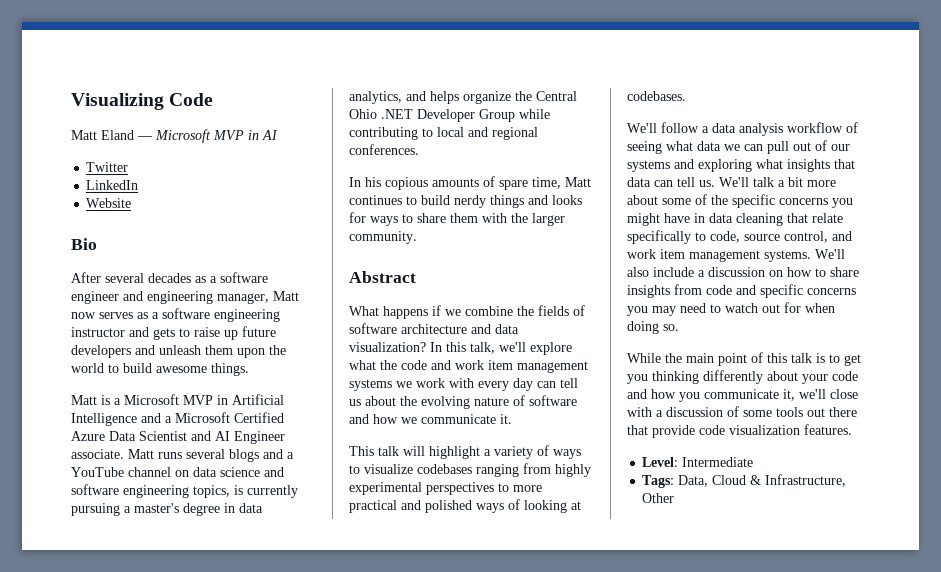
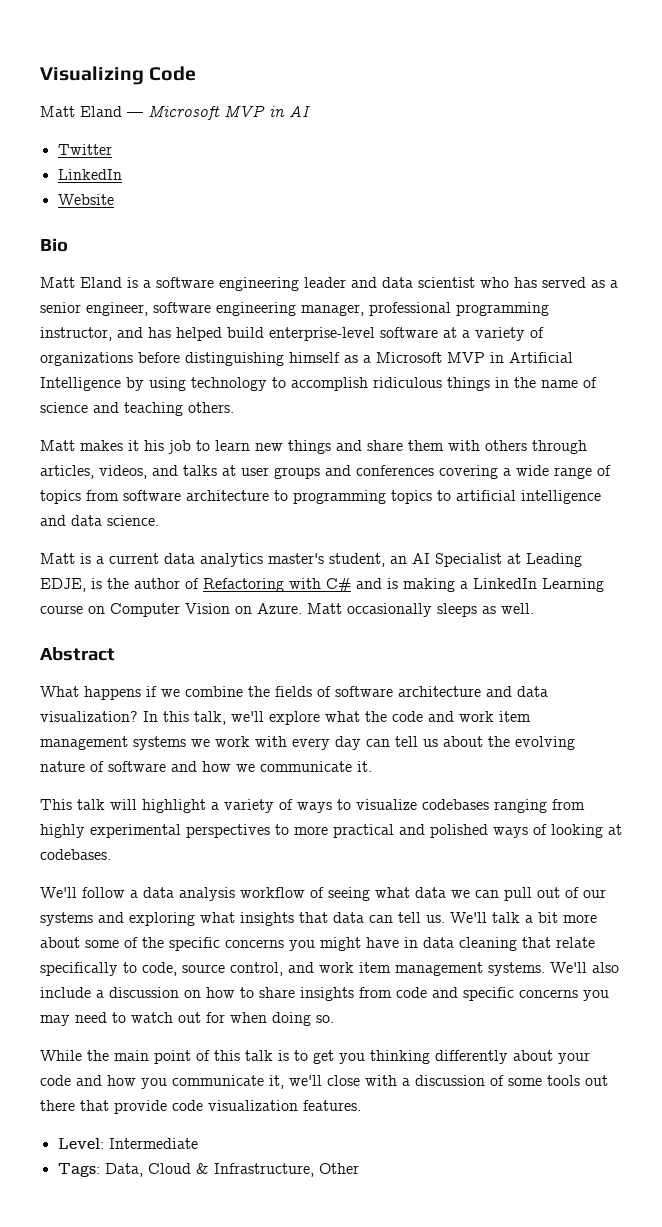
[71,272,268,283] [71,291,299,304] [71,308,280,322] [71,326,276,340] [71,345,286,358] [71,363,249,376] [71,395,110,405] After several decades as a software engineer and engineering manager, Matt now serves as a software engineering instructor and gets to raise up future developers and unleash them upon the world to build awesome things. // Matt is -> [40,277,618,291] [40,302,549,316] [40,327,544,341] [40,352,358,366] Matt Eland is a software engineering leader and data scientist who has served as a senior engineer, software engineering manager, professional programming instructor, and has helped build enterprise-level software at a variety of organizations before distinguishing himself as
[141,412,284,423] [71,431,285,444] [71,449,294,462] [71,467,284,477] [71,484,298,498] [71,503,263,516] [349,91,577,104] [349,109,550,122] [349,127,538,140] [349,144,419,155] [349,176,591,190] [349,195,582,208] [349,212,565,226] [349,231,417,244] and a Microsoft Certified Azure Data Scientist and AI Engineer associate. Matt runs several blogs and a YouTube channel on data science and software engineering topics, is currently pursuing a master's degree in data analytics, and helps organize the Central Ohio .NET Developer Group while contributing to local and regional conferences. // In his copious amounts of spare time, Matt continues to build nerdy things and looks for ways to share them with the larger community. -> [126,377,597,391] [40,402,234,416] [40,440,587,454] [40,465,611,479] [40,490,601,504] [40,515,159,526] [40,553,582,567] [40,578,604,592] [40,603,534,617] by using technology to accomplish ridiculous things in the name of science and teaching others. // Matt makes it his job to learn new things and share them with others through articles, videos, and talks at user groups and conferences covering a wide range of topics from software architecture to programming topics to artificial intelligence and data science. // Matt is a current data analytics master's student, an AI Specialist at Leading EDJE, is the author of Refactoring with C# and is making a LinkedIn Learning course on Computer Vision on Azure. Matt occasionally sleeps as well.

